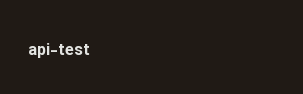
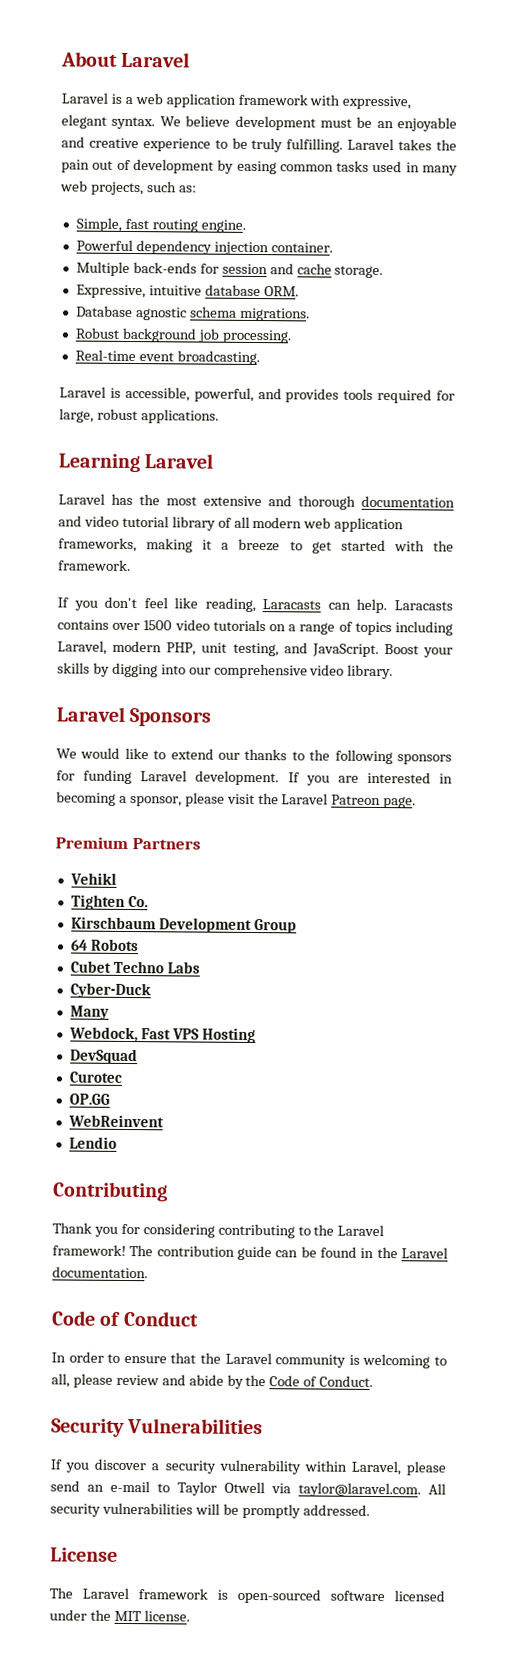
[28,43,90,58] api-test -> [61,51,191,68] [61,92,412,110] [61,114,457,132] [61,136,458,153] [61,159,459,176] [60,180,197,196] [75,217,246,233] [75,239,333,256] [75,261,384,279] [75,284,299,299] [75,305,310,322] [74,327,291,344] [74,349,260,366] [59,386,455,404] [59,408,219,424] [58,453,214,473] [58,493,455,510] [58,515,405,533] [58,537,454,554] [58,559,131,572] [57,596,453,614] [57,619,453,636] [57,640,453,658] [57,662,394,680] [56,706,212,727] [56,747,452,765] [56,769,453,786] [56,791,417,809] [55,836,201,850] [69,872,117,885] [70,894,148,910] [70,916,297,934] [70,938,139,952] [69,960,200,974] [69,982,151,999] [69,1005,109,1020] [68,1026,256,1044] [69,1048,138,1065] [68,1071,123,1083] [68,1093,110,1105] [67,1114,164,1128] [68,1136,117,1149] [52,1181,168,1202] [52,1222,385,1239] [52,1244,448,1261] [52,1266,148,1279] [51,1310,199,1327] [51,1351,448,1369] [51,1373,374,1389] [51,1418,264,1437] [50,1458,446,1476] [50,1480,446,1498] [50,1502,370,1519] [50,1547,118,1562] [49,1587,445,1604] [49,1609,190,1622] About Laravel // Laravel is a web application framework with expressive, elegant syntax. We believe development must be an enjoyable and creative experience to be truly fulfilling. Laravel takes the pain out of development by easing common tasks used in many web projects, such as: // Simple, fast routing engine. // Powerful dependency injection container. // Multiple back-ends for session and cache storage. // Expressive, intuitive database ORM. // Database agnostic schema migrations. // Robust background job processing. // Real-time event broadcasting. // Laravel is accessible, powerful, and provides tools required for large, robust applications. // Learning Laravel // Laravel has the most extensive and thorough documentation and video tutorial library of all modern web application frameworks, making it a breeze to get started with the framework. // If you don't feel like reading, Laracasts can help. Laracasts contains over 1500 video tutorials on a range of topics including Laravel, modern PHP, unit testing, and JavaScript. Boost your skills by digging into our comprehensive video library. // Laravel Sponsors // We would like to extend our thanks to the following sponsors for funding Laravel development. If you are interested in becoming a sponsor, please visit the Laravel Patreon page. // Premium Partners // Vehikl // Tighten Co. // Kirschbaum Development Group // 64 Robots // Cubet Techno Labs // Cyber-Duck // Many // Webdock, Fast VPS Hosting // DevSquad // Curotec // OP.GG // WebReinvent // Lendio // Contributing // Thank you for considering contributing to the Laravel framework! The contribution guide can be found in the Laravel documentation. // Code of Conduct // In order to ensure that the Laravel community is welcoming to all, please review and abide by the Code of Conduct. // Security Vulnerabilities // If you discover a security vulnerability within Laravel, please send an e-mail to Taylor Otwell via taylor@laravel.com. All security vulnerabilities will be promptly addressed. // License // The Laravel framework is open-sourced software licensed under the MIT license.

